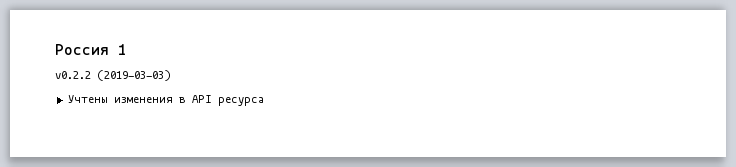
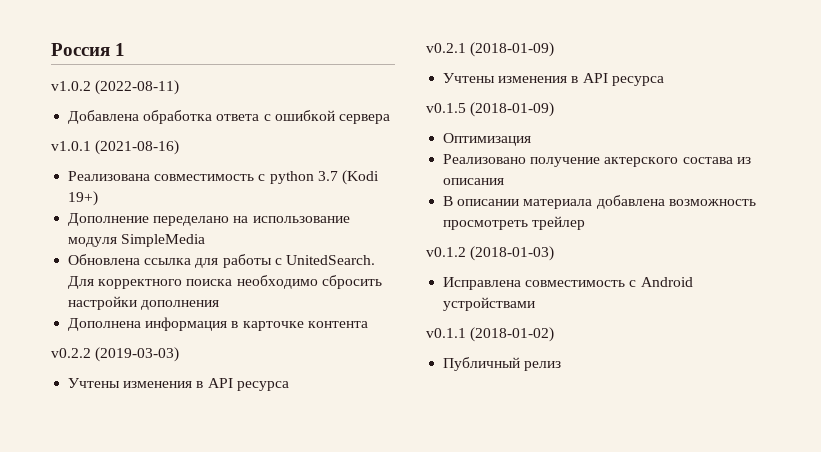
(127, 49) none -> [51,80,180,95] [68,110,390,124] [51,140,180,155] [68,170,379,185] [68,191,99,206] [68,213,350,226] [68,234,206,247] [68,254,375,268] [68,275,382,289] [68,296,220,310] [68,317,368,331] // v1.0.2 (2022-08-11) // Добавлена обработка ответа с ошибкой сервера // v1.0.1 (2021-08-16) // Реализована совместимость с python 3.7 (Kodi 19+) // Дополнение переделано на использование модуля SimpleMedia // Обновлена ссылка для работы с UnitedSearch. Для корректного поиска необходимо сбросить настройки дополнения // Дополнена информация в карточке контента
(264, 101) none -> [426,42,555,57] [443,73,664,86] [426,102,555,117] [443,133,532,146] [443,154,751,167] [443,178,505,185] [443,195,756,209] [443,216,586,230] [426,246,555,261] [443,277,693,290] [443,297,536,311] [426,327,555,342] [443,357,562,371] // v0.2.1 (2018-01-09) // Учтены изменения в API ресурса // v0.1.5 (2018-01-09) // Оптимизация // Реализовано получение актерского состава из описания // В описании материала добавлена возможность просмотреть трейлер // v0.1.2 (2018-01-03) // Исправлена совместимость с Android устройствами // v0.1.1 (2018-01-02) // Публичный релиз

